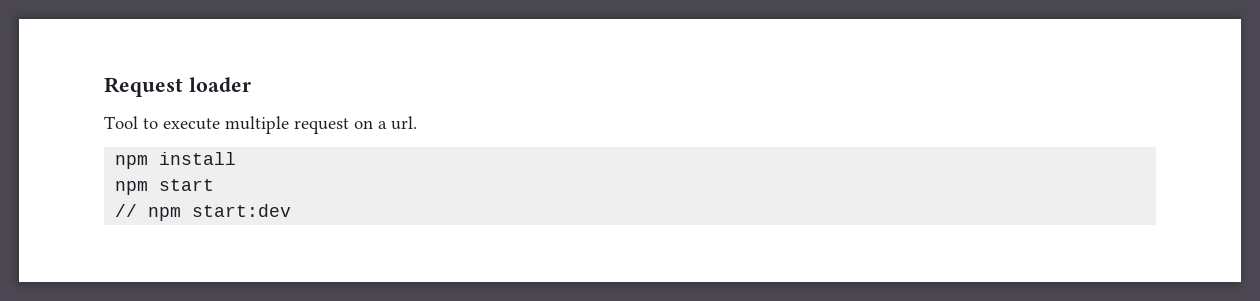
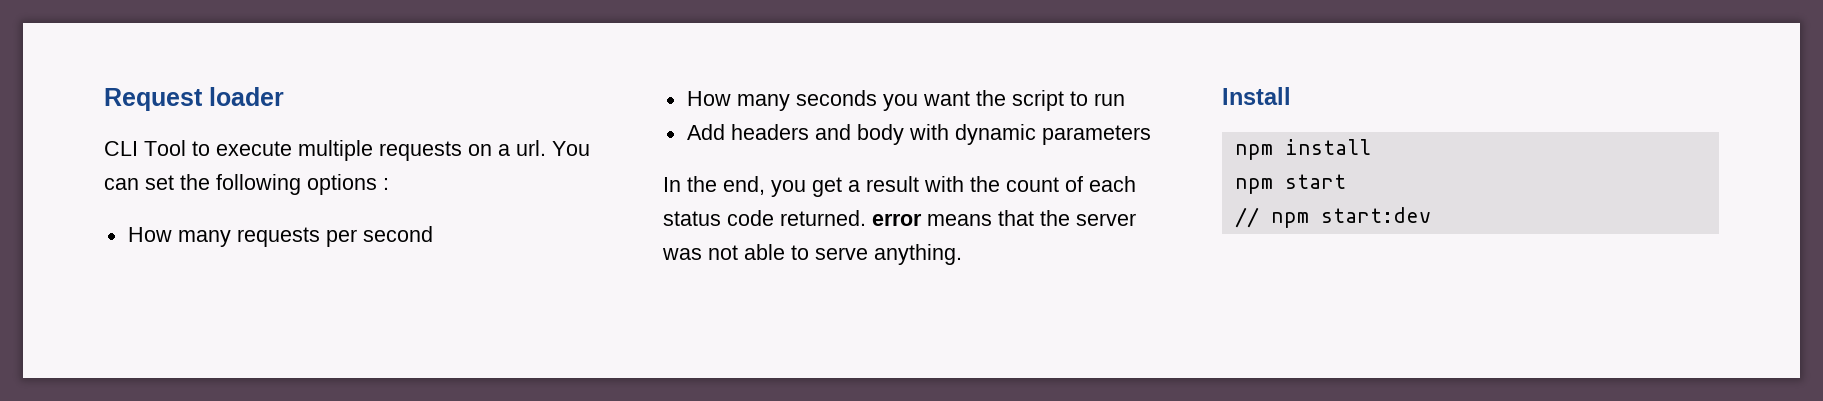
(251, 84) none -> [104,141,138,156] CLI
[294,118,349,134] request -> [379,141,462,161] requests
(417, 123) none -> [552,141,590,156] [104,174,389,195] [127,226,433,247] [686,90,1125,111] [686,124,1151,145] [663,176,1136,197] [663,210,1136,226] [662,244,962,265] [1222,87,1291,105] You can set the following options : // How many requests per second // How many seconds you want the script to run // Add headers and body with dynamic parameters // In the end, you get a result with the count of each status code returned. error means that the server was not able to serve anything. // Install

